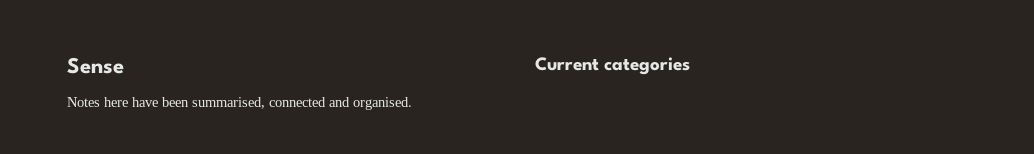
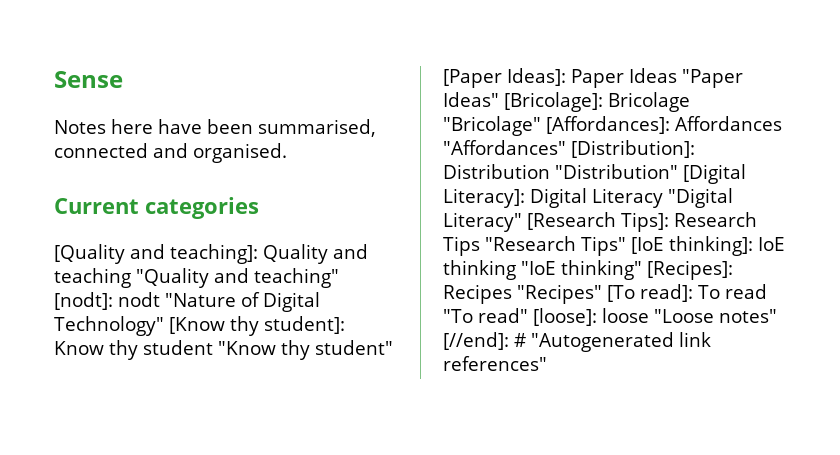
(691, 66) none -> [54,244,368,264] [54,268,339,288] [54,292,320,312] [54,316,345,336] [54,340,393,360] [443,68,743,88] [443,92,690,112] [443,116,782,136] [443,140,695,158] [443,164,746,184] [443,188,733,208] [443,212,758,232] [443,236,785,256] [443,260,733,280] [443,284,767,304] [443,308,777,326] [443,332,711,352] [443,356,547,371] // [Quality and teaching]: Quality and teaching "Quality and teaching" [nodt]: nodt "Nature of Digital Technology" [Know thy student]: Know thy student "Know thy student" [Paper Ideas]: Paper Ideas "Paper Ideas" [Bricolage]: Bricolage "Bricolage" [Affordances]: Affordances "Affordances" [Distribution]: Distribution "Distribution" [Digital Literacy]: Digital Literacy "Digital Literacy" [Research Tips]: Research Tips "Research Tips" [IoE thinking]: IoE thinking "IoE thinking" [Recipes]: Recipes "Recipes" [To read]: To read "To read" [loose]: loose "Loose notes" [//end]: # "Autogenerated link references"

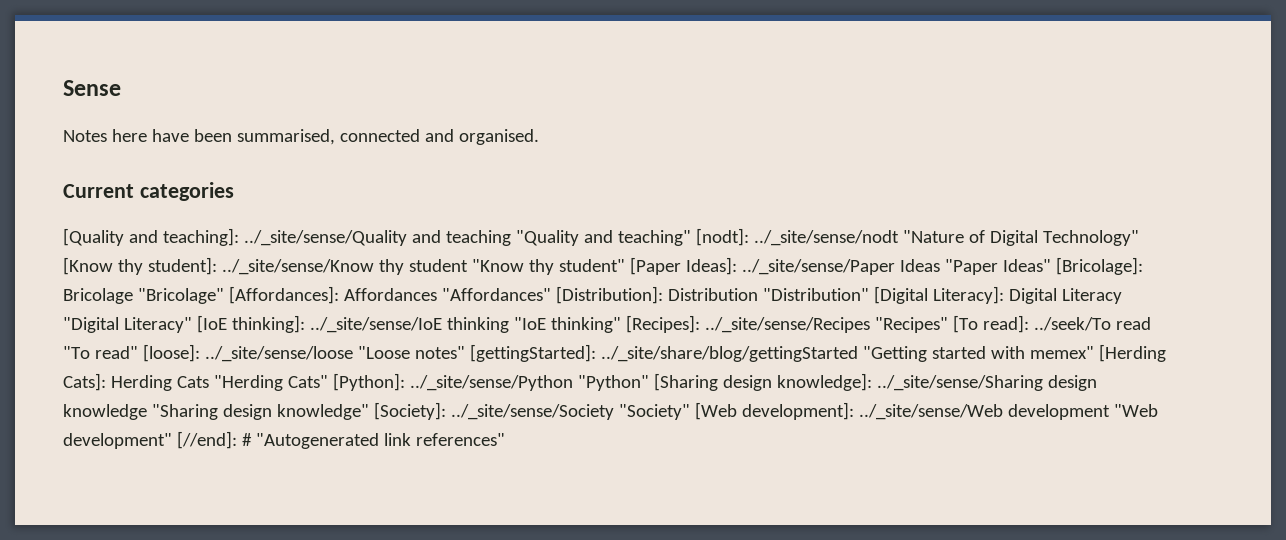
[263,244,328,264] Quality -> [243,230,407,246] ../_site/sense/Quality
[118,292,160,307] nodt -> [753,230,899,246] ../_site/sense/nodt
[54,341,104,355] Know -> [221,259,374,275] ../_site/sense/Know
[571,69,624,88] Paper -> [741,259,895,275] ../_site/sense/Paper
[527,212,758,232] [443,236,626,256] [Research Tips]: Research Tips "Research Tips" -> (192, 325) none
[758,237,785,251] IoE -> [309,317,442,333] ../_site/sense/IoE
[443,284,512,304] Recipes -> [704,317,870,333] ../_site/sense/Recipes
[697,285,720,299] To -> [1033,317,1111,331] ../seek/To
[601,308,649,323] loose -> [204,346,353,362] ../_site/sense/loose
(777, 316) none -> [469,344,1166,362] [63,373,1097,391] [63,402,1158,420] [63,433,172,449] [gettingStarted]: ../_site/share/blog/gettingStarted "Getting started with memex" [Herding Cats]: Herding Cats "Herding Cats" [Python]: ../_site/sense/Python "Python" [Sharing design knowledge]: ../_site/sense/Sharing design knowledge "Sharing design knowledge" [Society]: ../_site/sense/Society "Society" [Web development]: ../_site/sense/Web development "Web development"

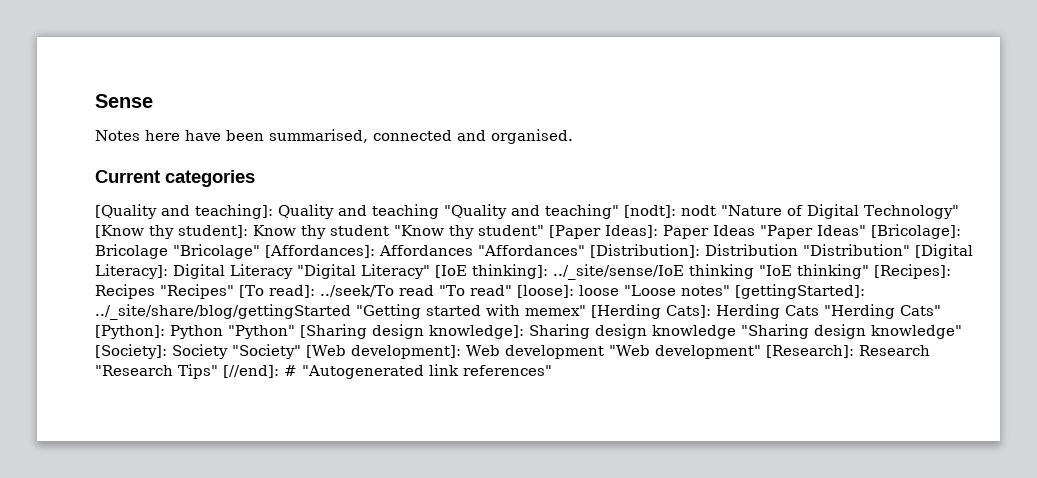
[243,230,407,246] ../_site/sense/Quality -> [278,204,334,219] Quality
[753,230,899,246] ../_site/sense/nodt -> [681,205,716,216] nodt
[221,259,374,275] ../_site/sense/Know -> [253,225,296,236] Know
[741,259,895,275] ../_site/sense/Paper -> [663,225,709,239] Paper
[704,317,870,333] ../_site/sense/Recipes -> [95,284,155,299] Recipes
[204,346,353,362] ../_site/sense/loose -> [578,285,619,296] loose
[409,375,573,391] ../_site/sense/Python -> [170,325,223,339] Python
[876,375,1043,391] ../_site/sense/Sharing -> [529,324,590,339] Sharing
[450,404,614,420] ../_site/sense/Society -> [172,344,228,359] Society
[858,404,1003,420] ../_site/sense/Web -> [465,345,500,356] Web
(172, 441) none -> [765,345,930,358] [95,364,218,379] [Research]: Research "Research Tips"

